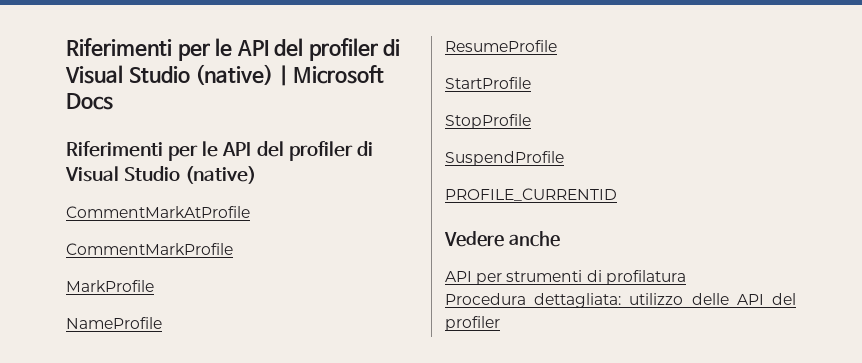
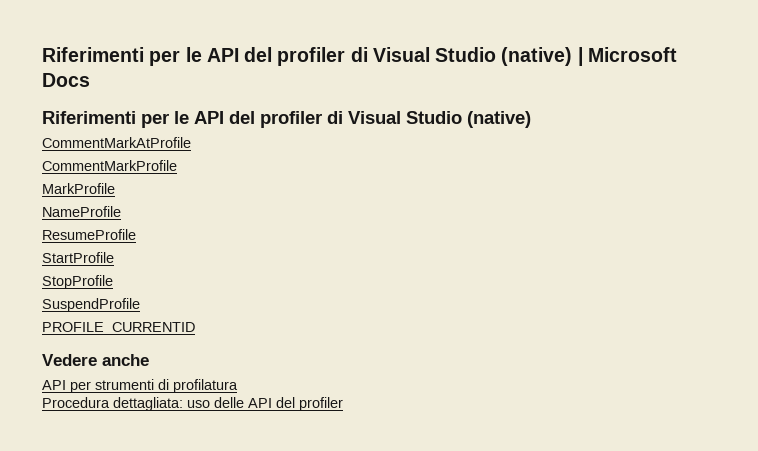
[629,293,684,305] utilizzo -> [187,400,210,408] uso

